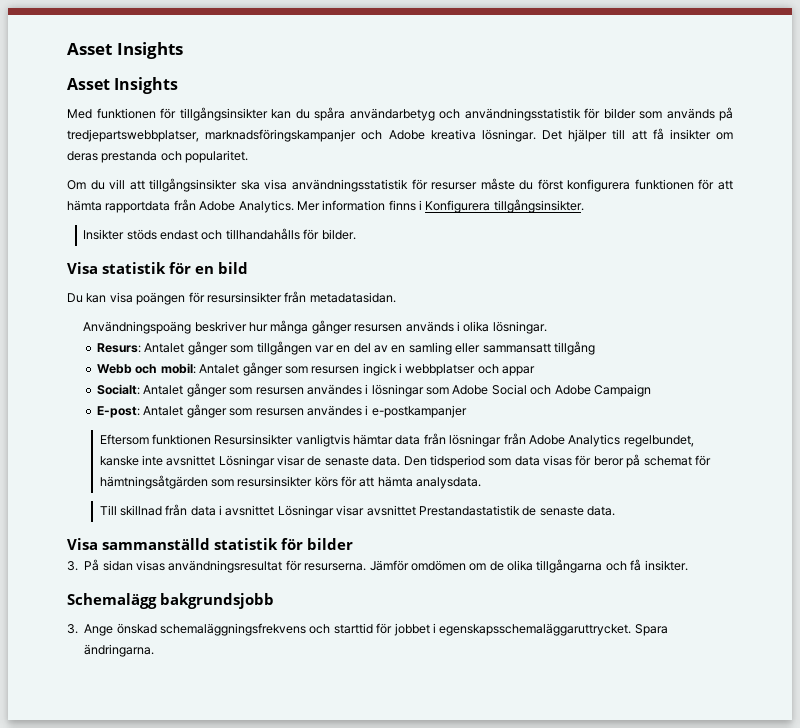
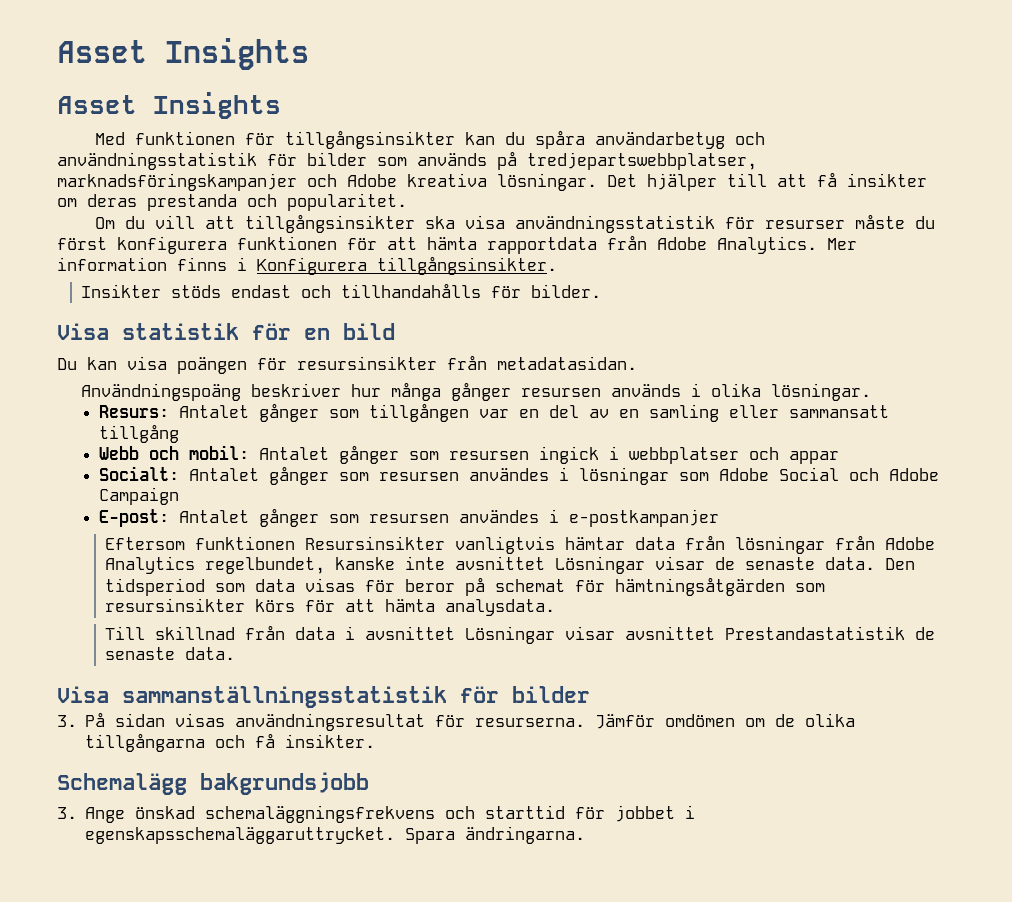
[102,538,278,550] sammanställd statistik -> [122,686,447,708] sammanställningsstatistik

